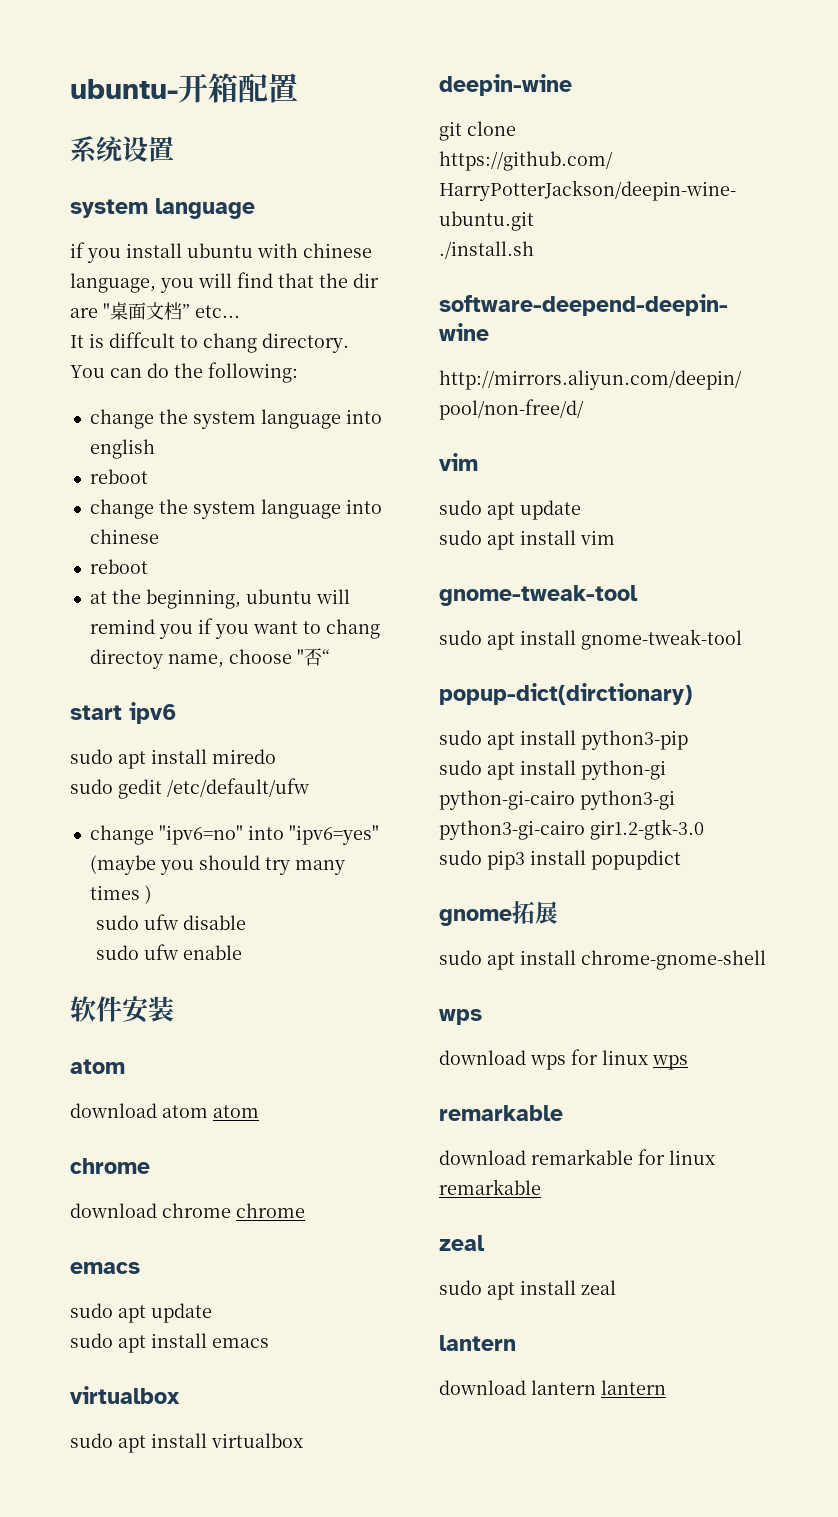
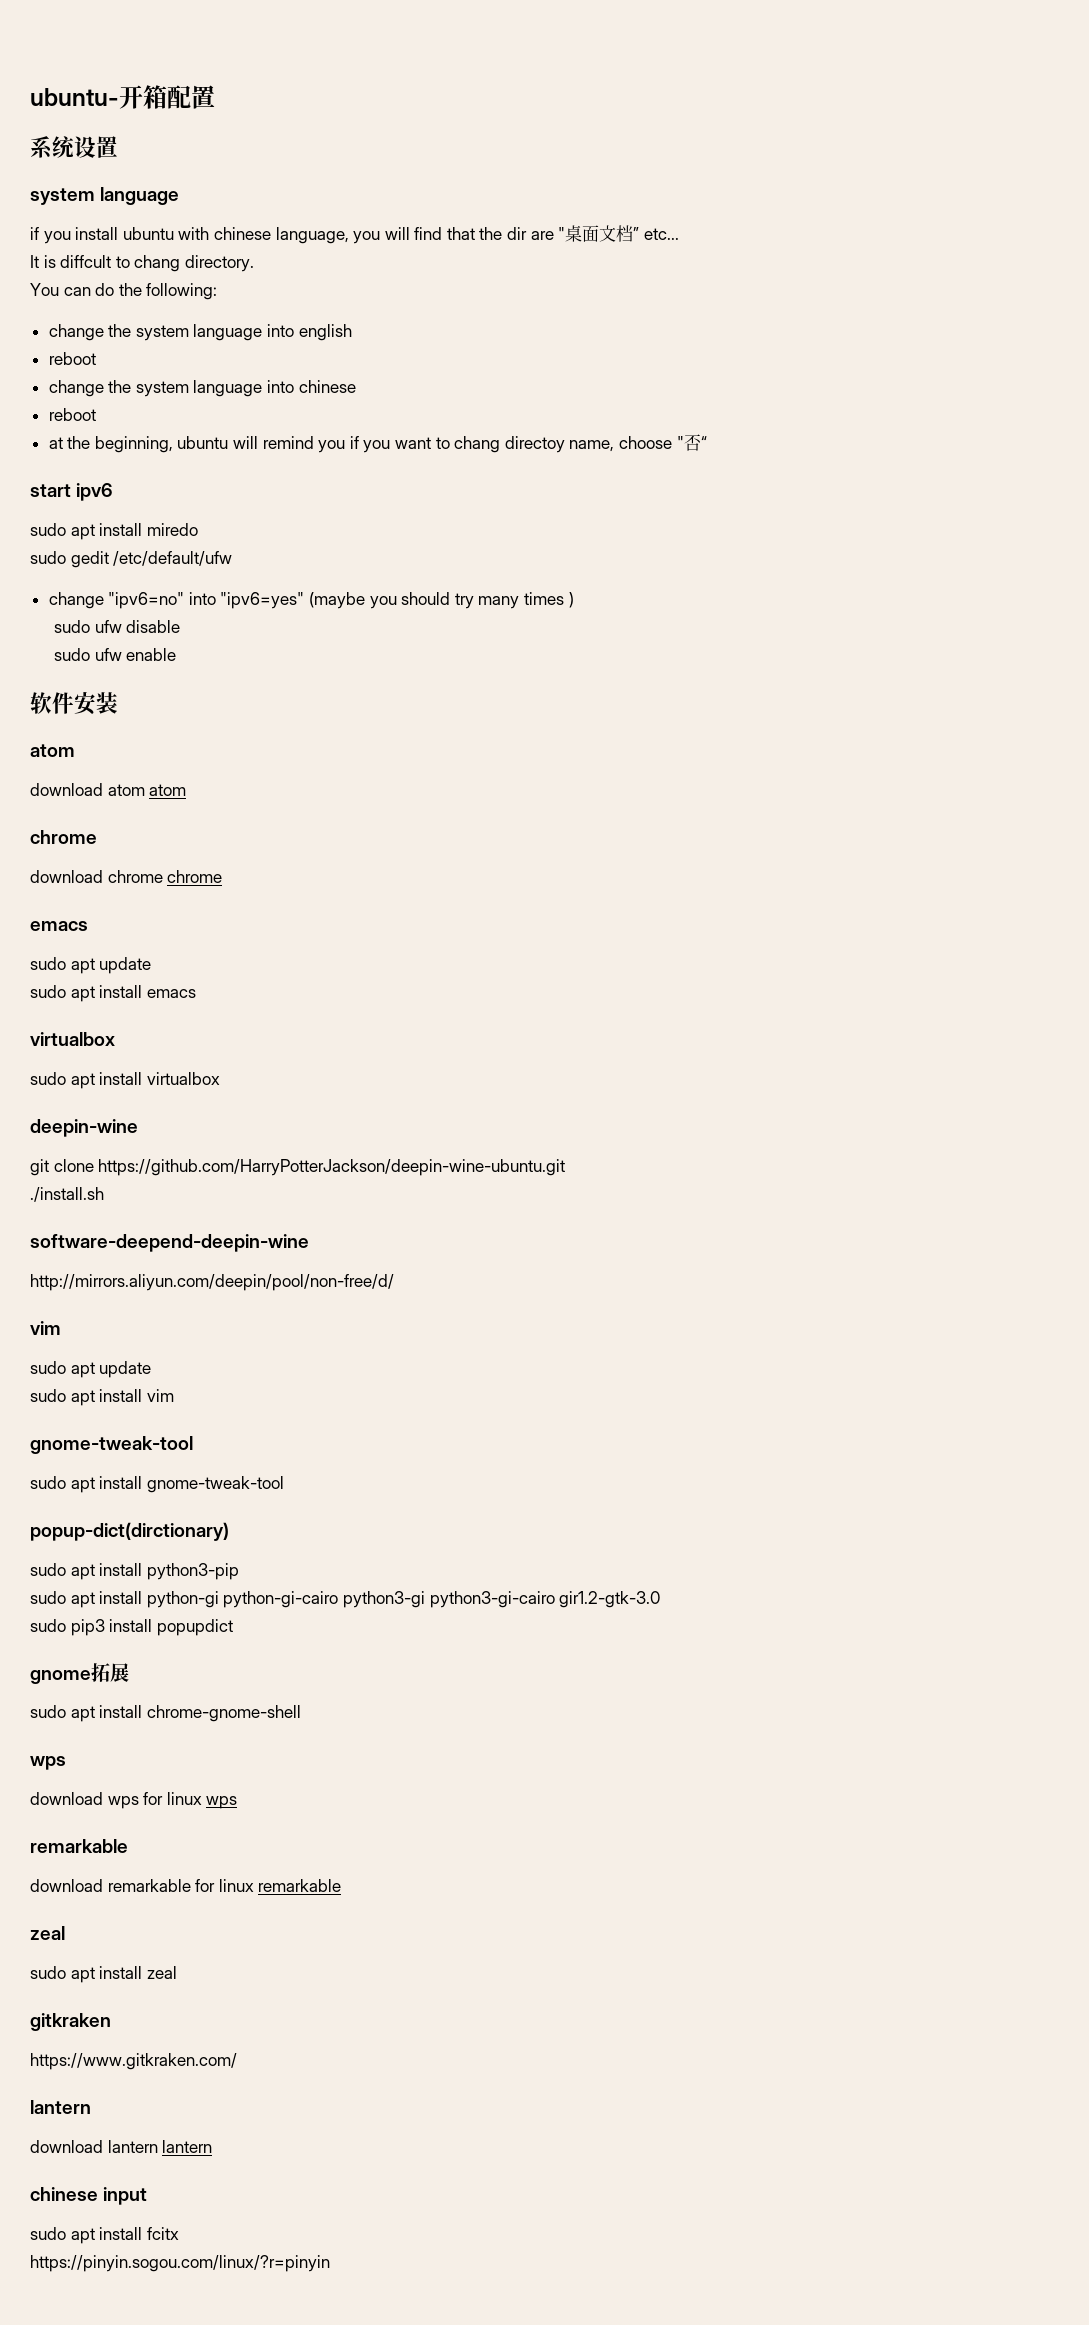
(616, 1287) none -> [30,2013,111,2031] [30,2053,237,2070] // gitkraken // https://www.gitkraken.com/
(666, 1387) none -> [30,2187,148,2205] [30,2227,179,2244] [30,2255,330,2272] // chinese input // sudo apt install fcitx // https://pinyin.sogou.com/linux/?r=pinyin

